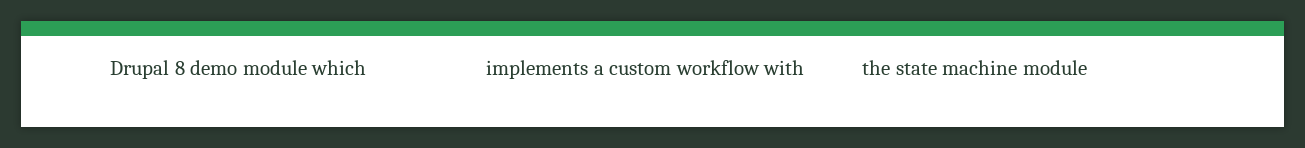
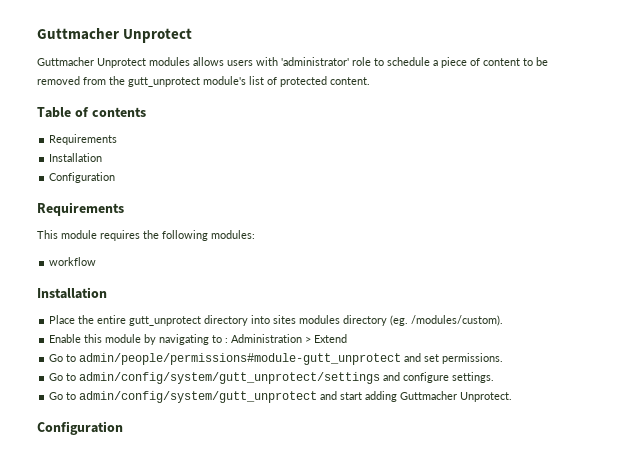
[110,60,1087,79] Drupal 8 demo module which implements a custom workflow with the state machine module -> [37,28,193,43] [37,57,548,68] [37,76,370,87] [37,107,146,118] [49,134,118,145] [49,153,103,162] [49,172,116,183] [37,202,124,216] [37,230,255,241] [49,257,97,266] [37,287,107,299] [49,315,504,326] [49,334,348,345] [49,353,504,365] [49,372,495,384] [49,391,513,403] [37,421,123,435] Guttmacher Unprotect // Guttmacher Unprotect modules allows users with 'administrator' role to schedule a piece of content to be removed from the gutt_unprotect module's list of protected content. // Table of contents // Requirements // Installation // Configuration // Requirements // This module requires the following modules: // workflow // Installation // Place the entire gutt_unprotect directory into sites modules directory (eg. /modules/custom). // Enable this module by navigating to : Administration > Extend // Go to admin/people/permissions#module-gutt_unprotect and set permissions. // Go to admin/config/system/gutt_unprotect/settings and configure settings. // Go to admin/config/system/gutt_unprotect and start adding Guttmacher Unprotect. // Configuration

